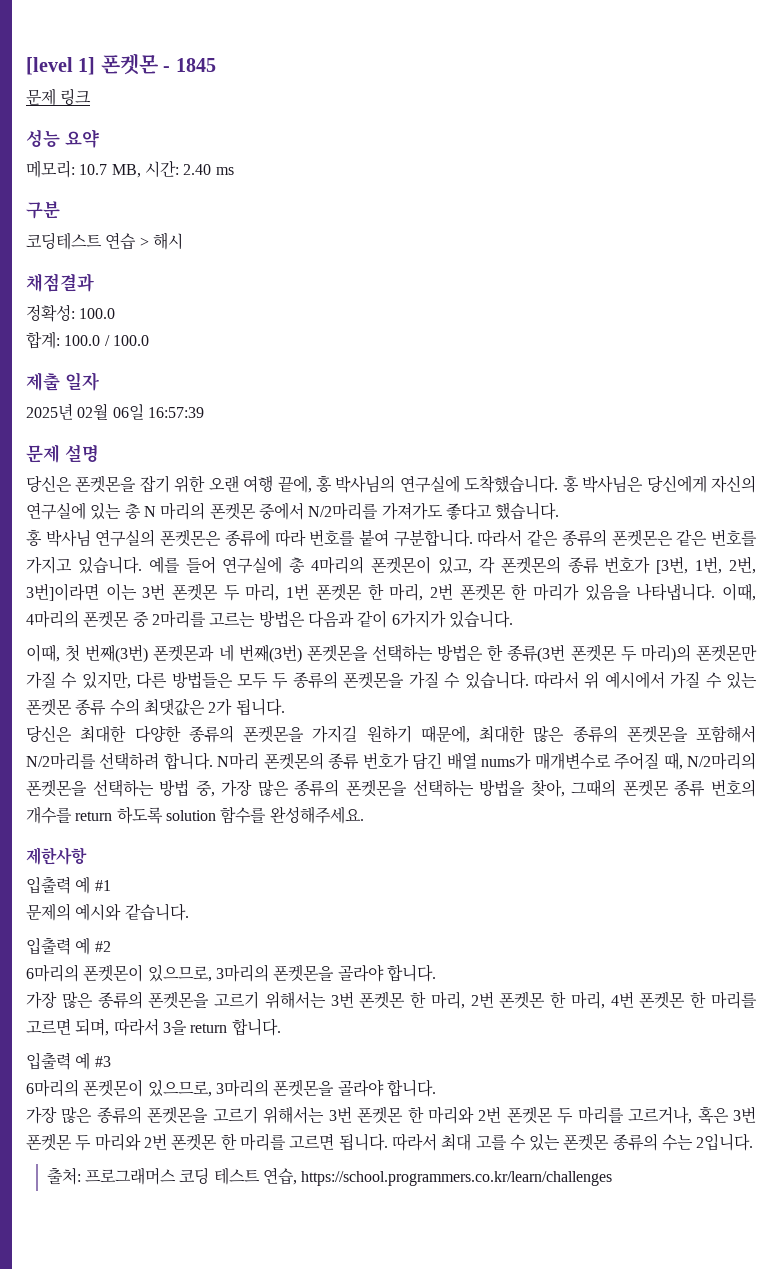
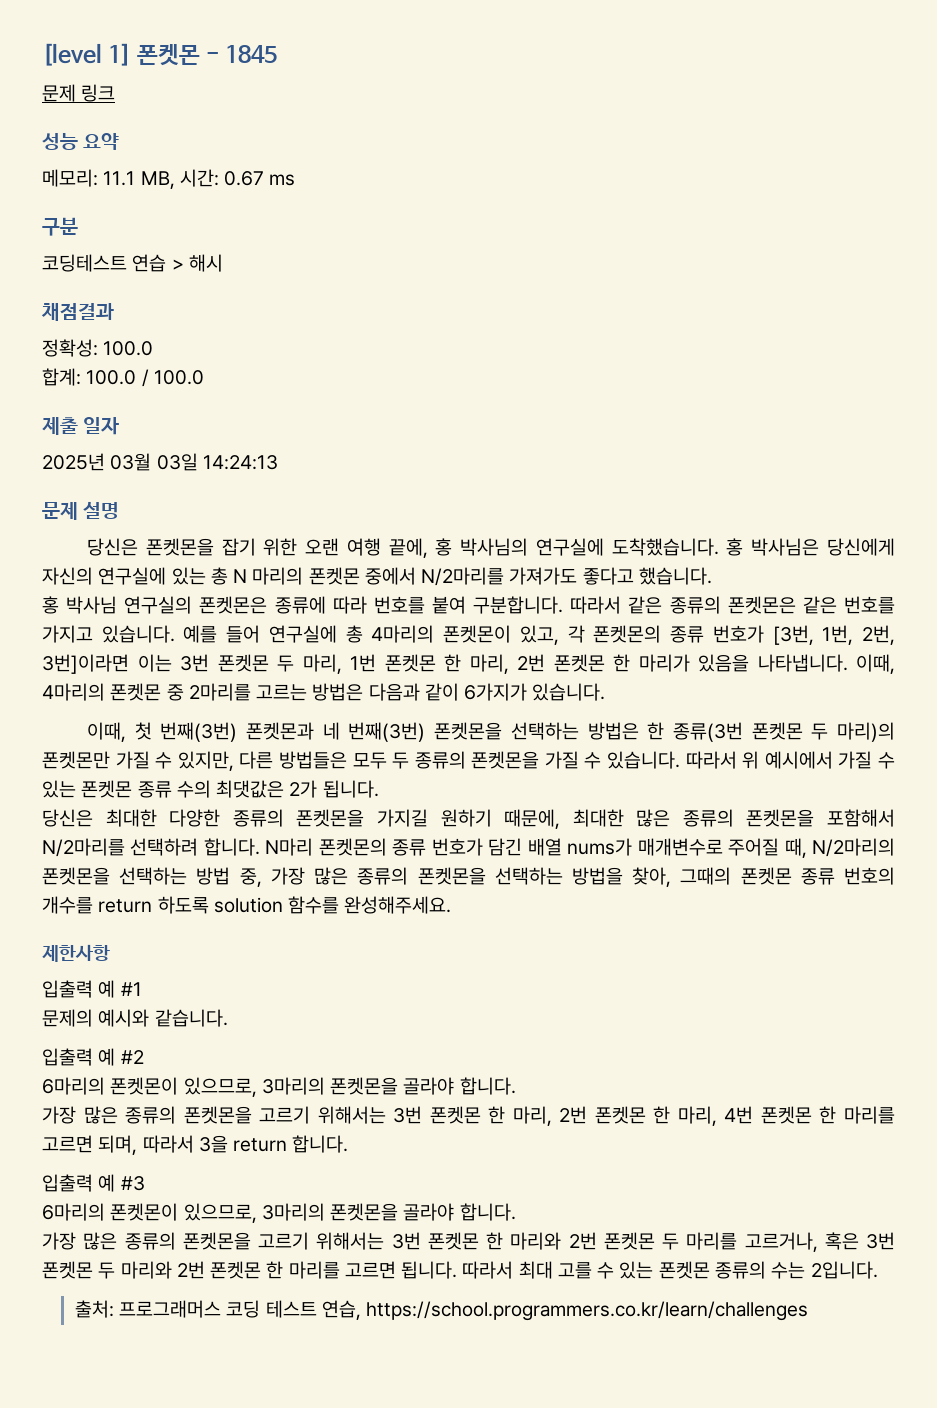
[79,164,108,175] 10.7 -> [103,171,136,186] 11.1
[183,164,212,175] 2.40 -> [224,171,265,186] 0.67
[77,403,204,420] 02월 06일 16:57:39 -> [110,453,278,471] 03월 03일 14:24:13

